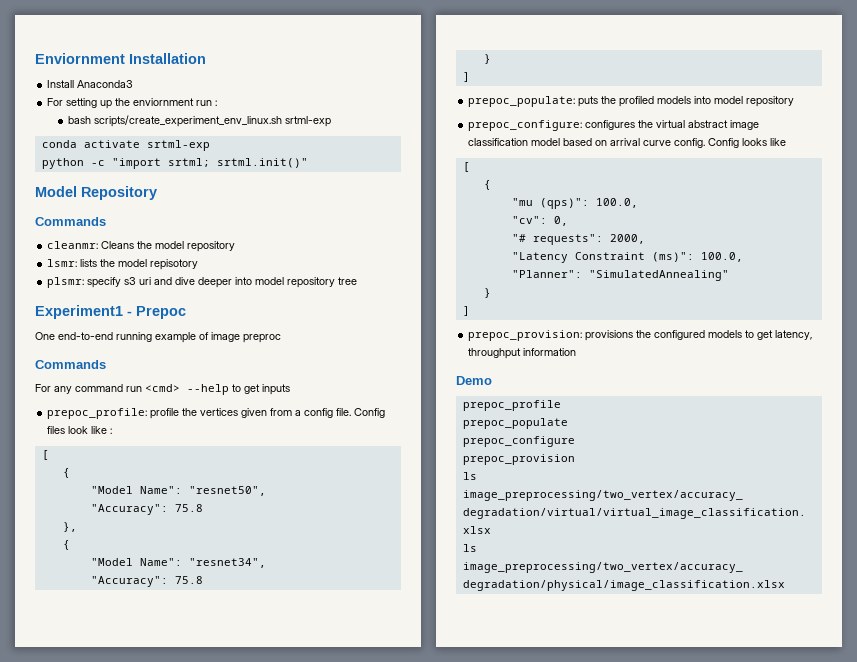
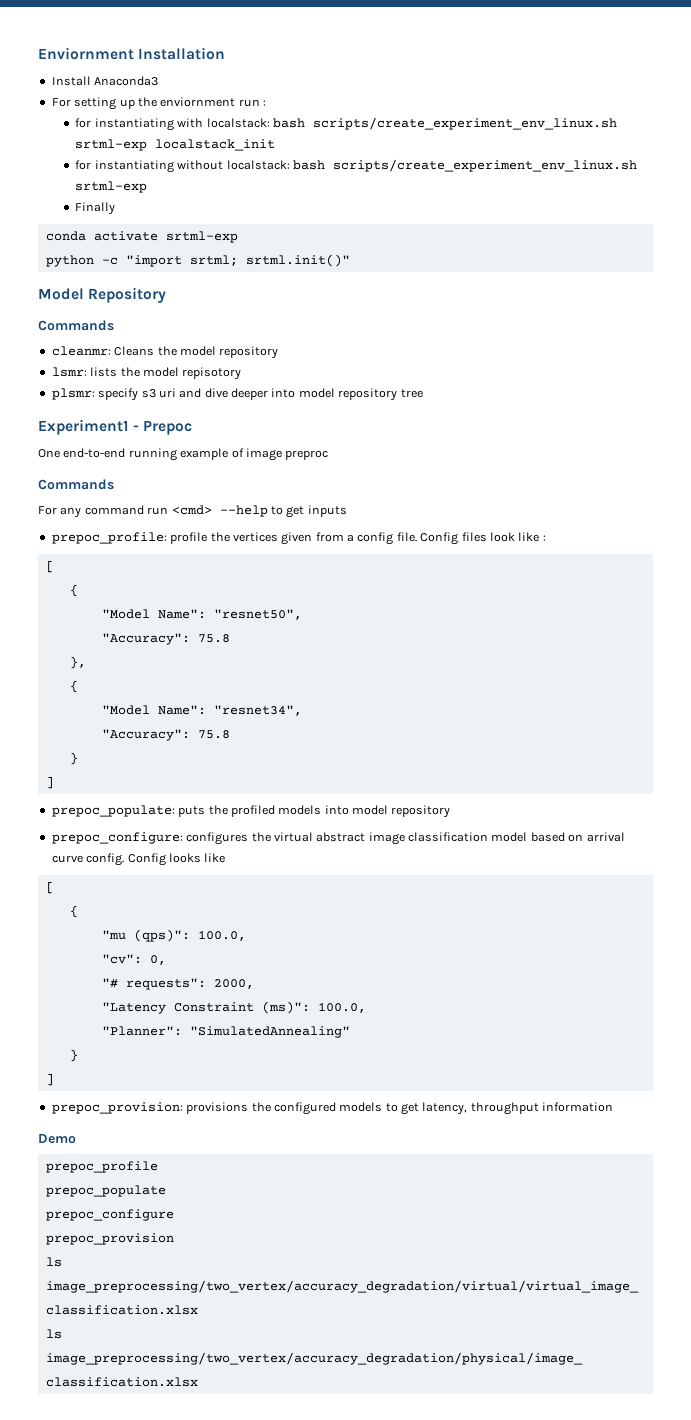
[67,115,331,127] bash scripts/create_experiment_env_linux.sh srtml-exp -> [75,117,617,131] [75,139,276,151] [75,159,637,173] [75,181,148,193] [75,202,116,215] for instantiating with localstack: bash scripts/create_experiment_env_linux.sh srtml-exp localstack_init // for instantiating without localstack: bash scripts/create_experiment_env_linux.sh srtml-exp // Finally

